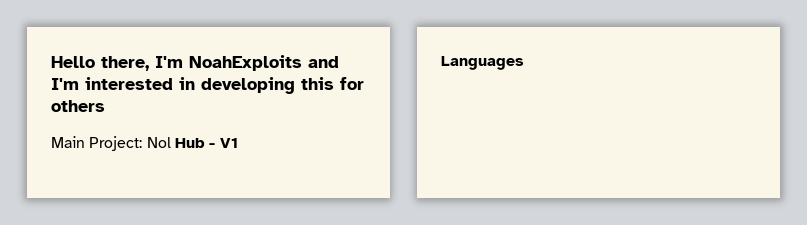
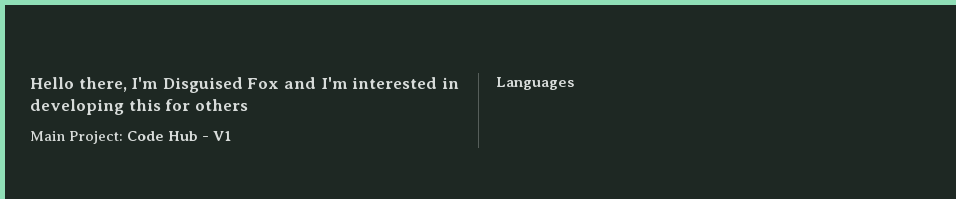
[189,55,302,71] NoahExploits -> [162,77,280,93] Disguised Fox
[146,137,171,148] Nol -> [127,131,165,141] Code

